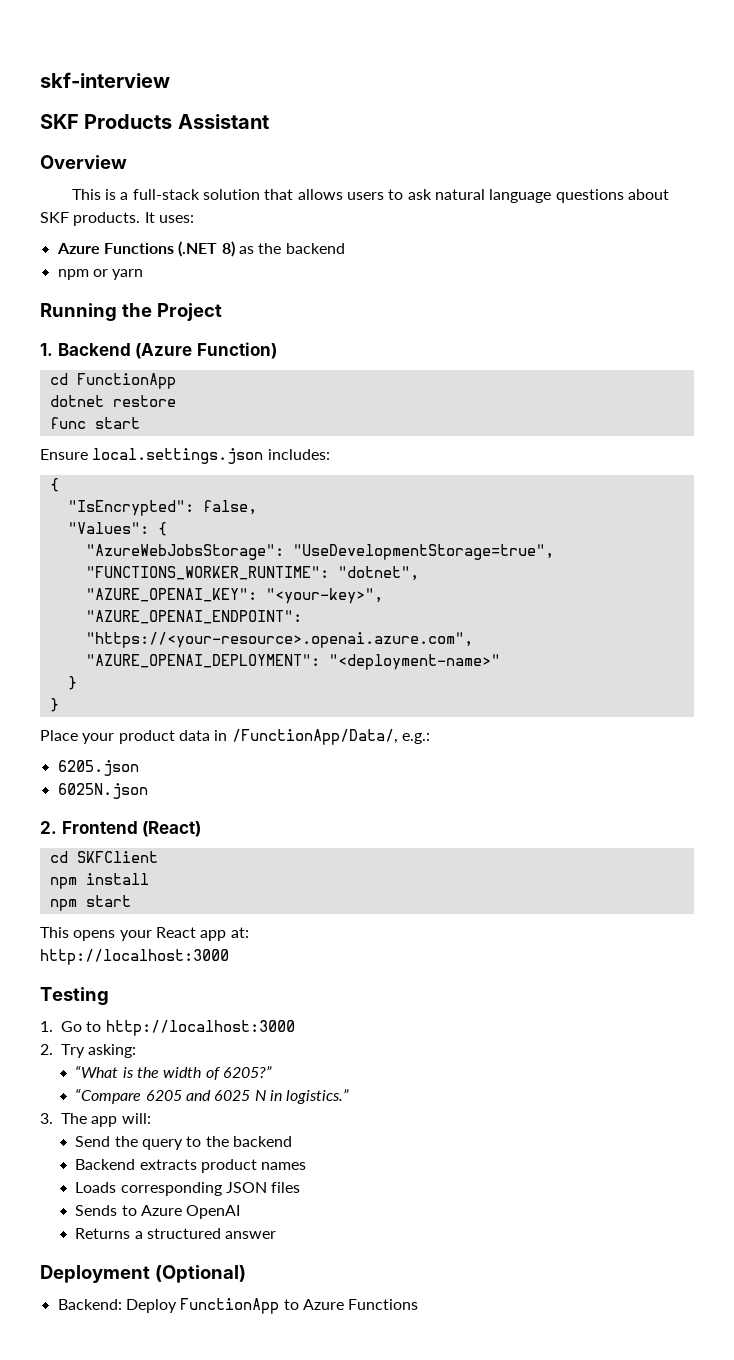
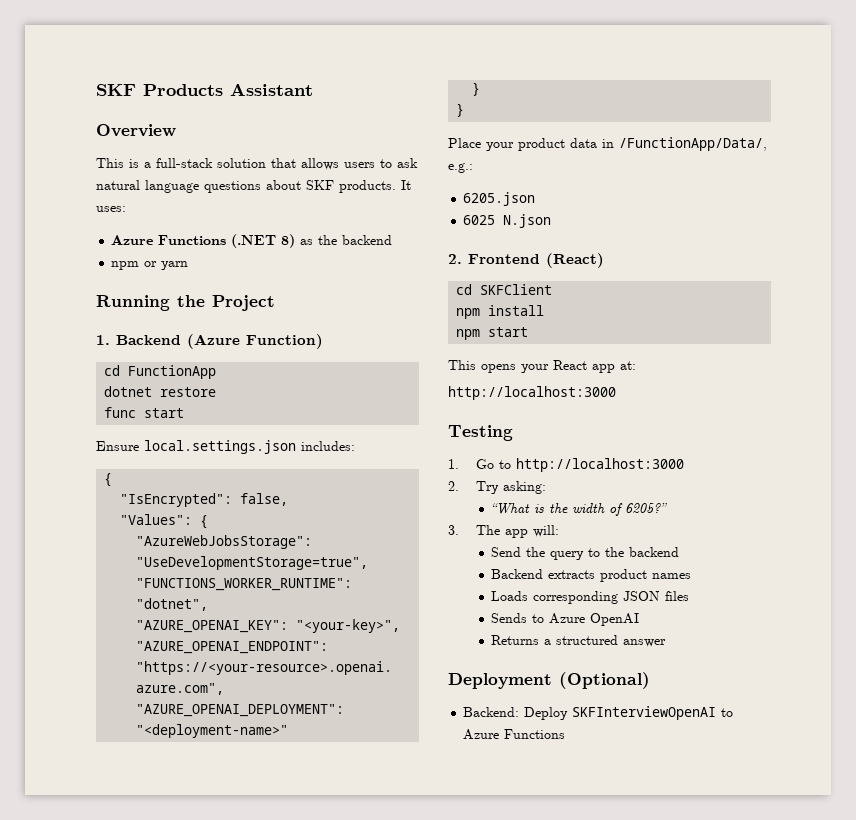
[40,72,170,88] skf-interview // -> (96, 90) none
[57,783,148,799] 6025N.json -> [463,214,552,228] 6025 N.json
[75,1088,350,1104] // “Compare 6205 and 6025 N in logistics.” -> (668, 508) none
[180,1298,280,1314] FunctionApp -> [572,706,717,720] SKFInterviewOpenAI

